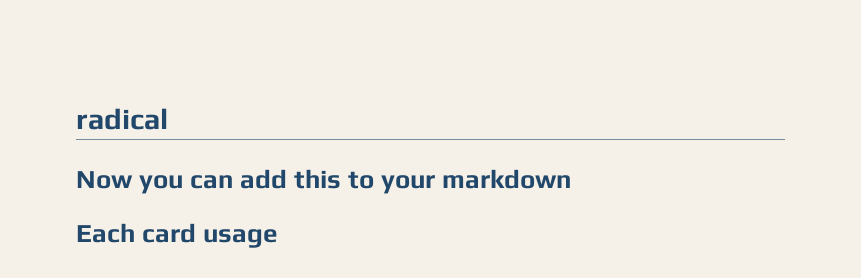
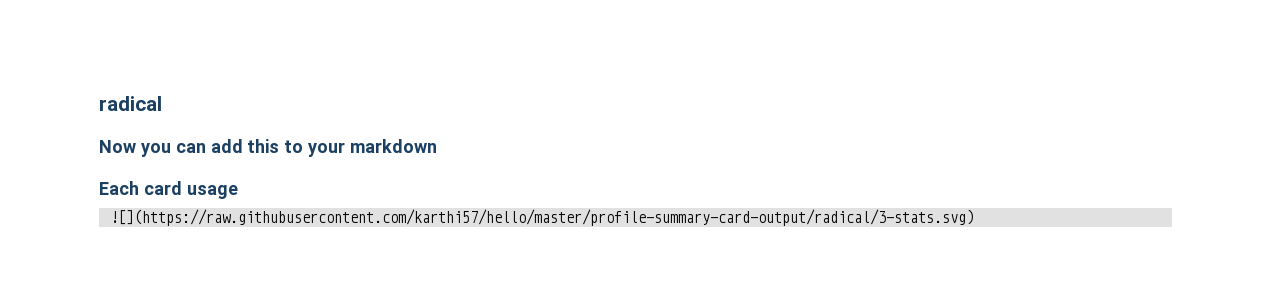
(279, 238) none -> [110,209,975,226] // ![](https://raw.githubusercontent.com/karthi57/hello/master/profile-summary-card-output/radical/3-stats.svg)

